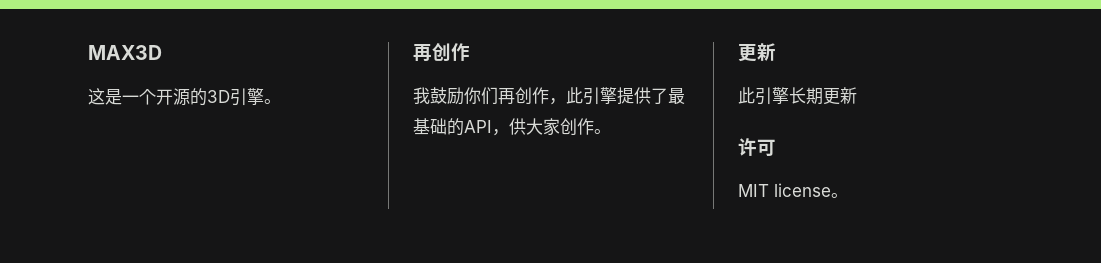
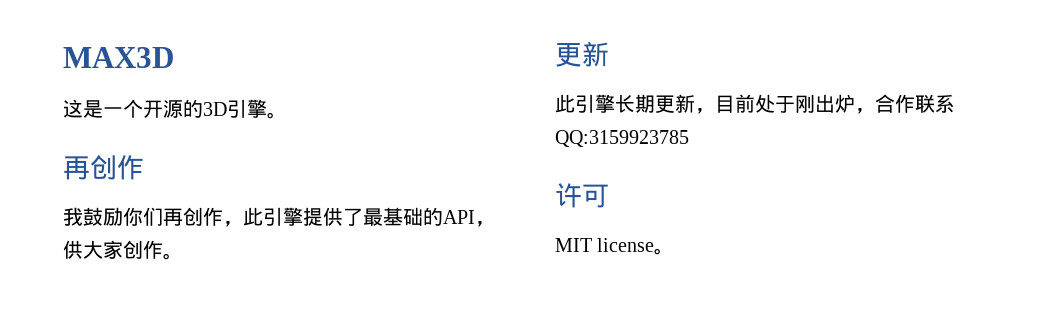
(857, 95) none -> [695,94,955,114] [555,130,689,147] ，目前处于刚出炉，合作联系QQ:3159923785

